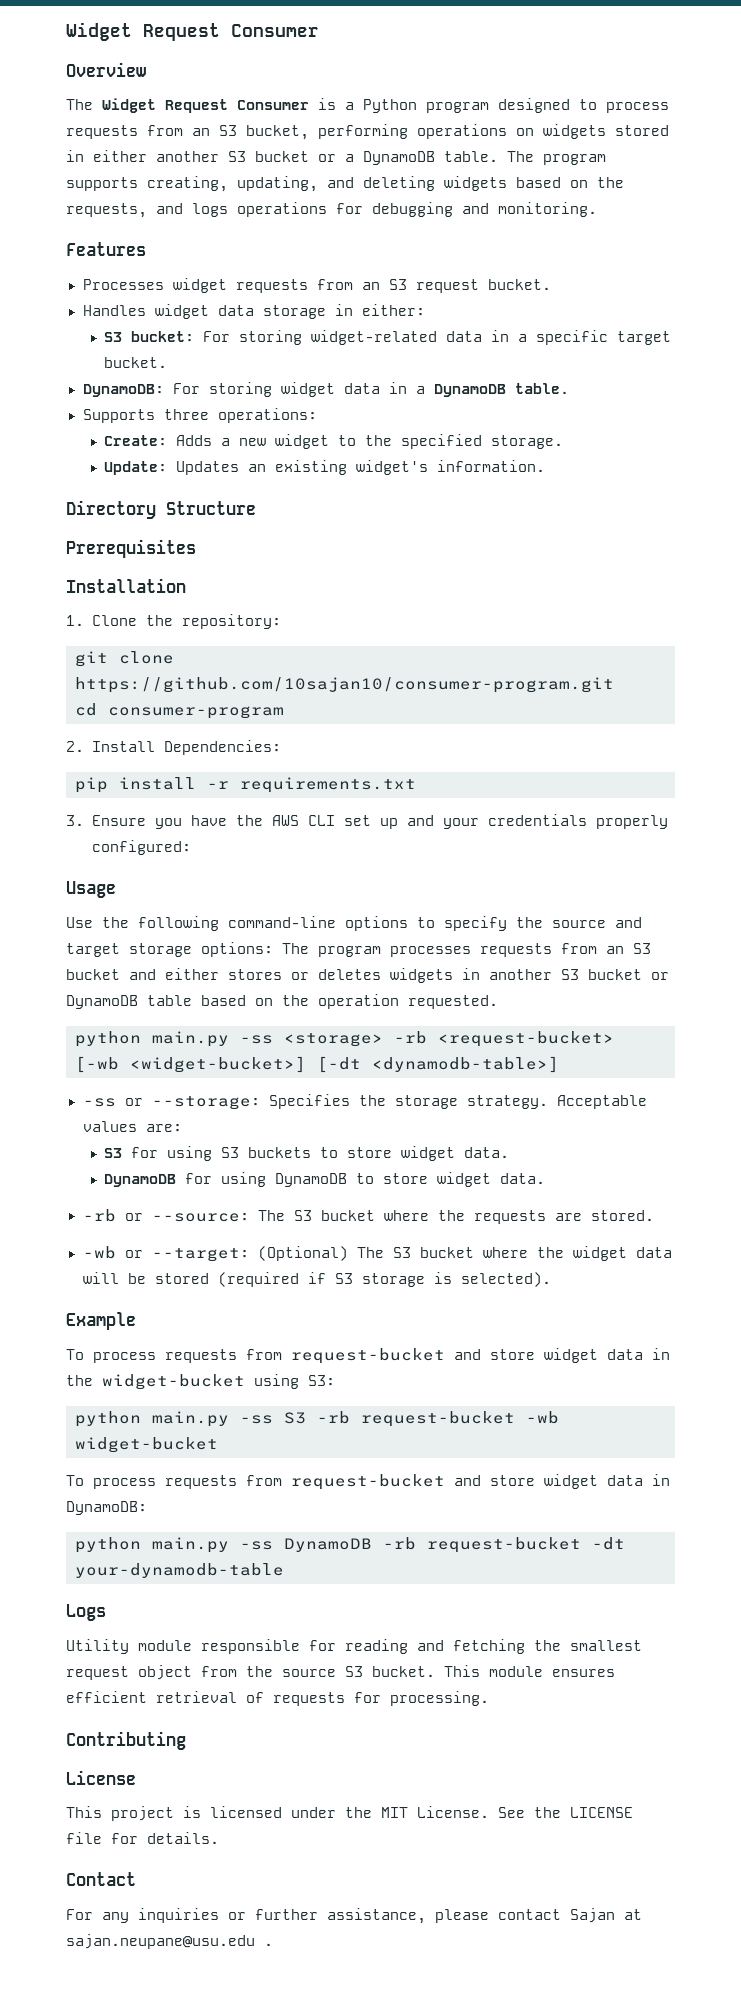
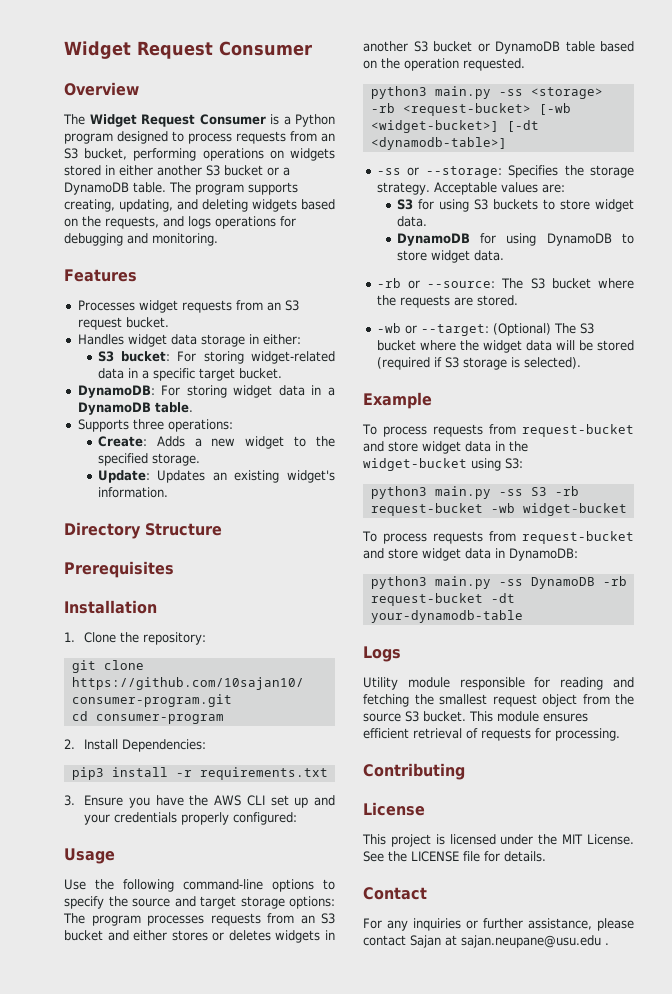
[75,777,108,793] pip -> [71,767,104,780] pip3
[75,1031,141,1047] python -> [370,86,427,99] python3
[75,1411,141,1427] python -> [370,486,427,499] python3
[75,1537,141,1553] python -> [370,576,427,589] python3

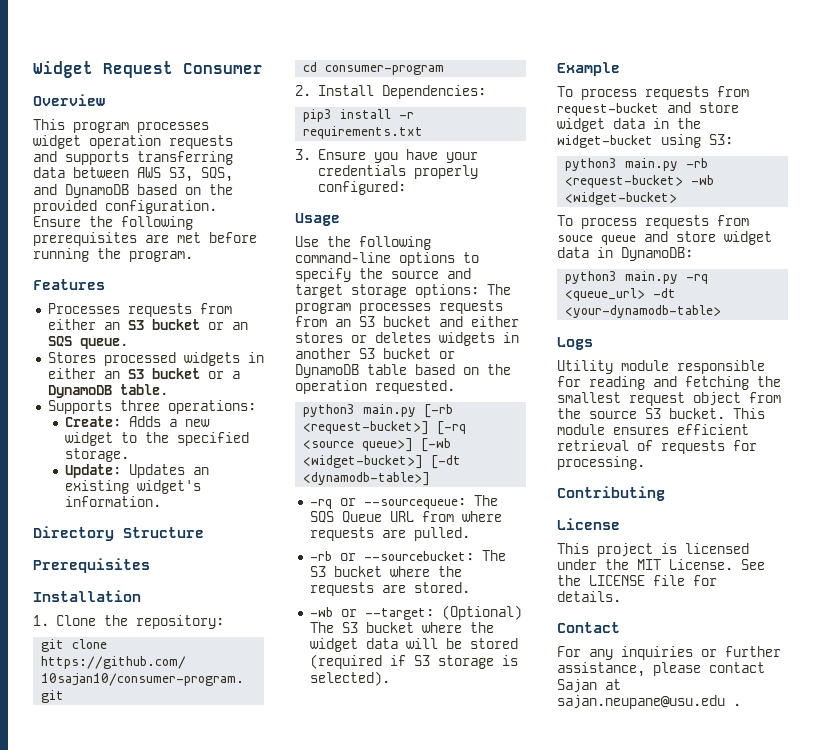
[63,114,335,127] [64,131,335,144] [64,148,335,161] [64,165,290,176] [64,182,298,195] [64,199,335,212] [64,216,296,229] [64,233,218,246] The Widget Request Consumer is a Python program designed to process requests from an S3 bucket, performing operations on widgets stored in either another S3 bucket or a DynamoDB table. The program supports creating, updating, and deleting widgets based on the requests, and logs operations for debugging and monitoring. -> [33,119,209,133] [33,135,233,149] [33,151,233,165] [33,167,233,182] [33,184,233,198] [33,200,217,214] [33,216,193,230] [33,232,257,246] [33,248,193,262] This program processes widget operation requests and supports transferring data between AWS S3, SQS, and DynamoDB based on the provided configuration. Ensure the following prerequisites are met before running the program.
[138,300,299,313] [77,317,169,330] [77,334,301,347] [97,351,335,364] [97,368,282,381] [77,385,322,398] widget requests from an S3 request bucket. // Handles widget data storage in either: // S3 bucket: For storing widget-related data in a specific target bucket. // DynamoDB: For storing widget data in -> [127,303,232,317] [47,319,248,330] [47,336,128,349] [47,352,264,366] [47,368,224,379] requests from either an S3 bucket or an SQS queue. // Stores processed widgets in either an S3 bucket or
[189,795,335,808] the AWS CLI set up and -> (438, 154) none
[498,87,603,99] [370,103,531,116] -ss <storage> -rb <request-bucket> -> [424,404,454,418] [303,421,467,435] [303,438,414,452] [-rb <request-bucket>] [-rq <source queue>]
[376,165,634,178] [376,182,565,195] [396,199,634,212] [396,216,427,227] [396,233,634,246] [396,250,504,263] -ss or --storage: Specifies the storage strategy. Acceptable values are: // S3 for using S3 buckets to store widget data. // DynamoDB for using DynamoDB to store widget data. -> [309,495,498,509] [309,511,502,523] [309,527,470,541] -rq or --sourcequeue: The SQS Queue URL from where requests are pulled.
[427,281,496,288] --source: -> [363,551,474,561] --sourcebucket:
[498,486,579,496] [370,503,627,516] [362,531,634,544] -ss S3 -rb request-bucket -wb widget-bucket // To process requests from request-bucket -> [686,158,709,168] [565,175,715,188] [565,192,678,205] [557,215,749,229] [557,235,636,245] -rb <request-bucket> -wb <widget-bucket> // To process requests from souce queue
[498,576,627,589] [370,593,515,606] [370,610,523,623] -ss DynamoDB -rb request-bucket -dt your-dynamodb-table -> [686,274,709,284] [565,288,677,301] [565,305,722,318] -rq <queue_url> -dt <your-dynamodb-table>

